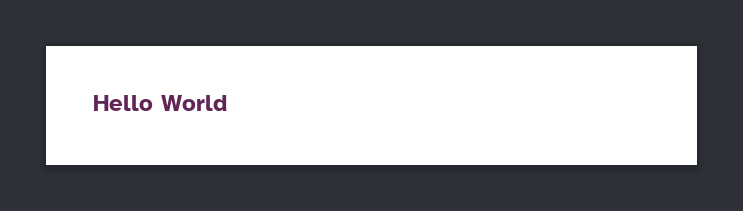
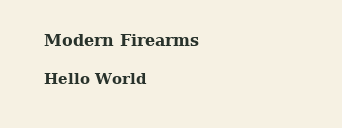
(93, 103) none -> [44,34,199,46] Modern Firearms //

